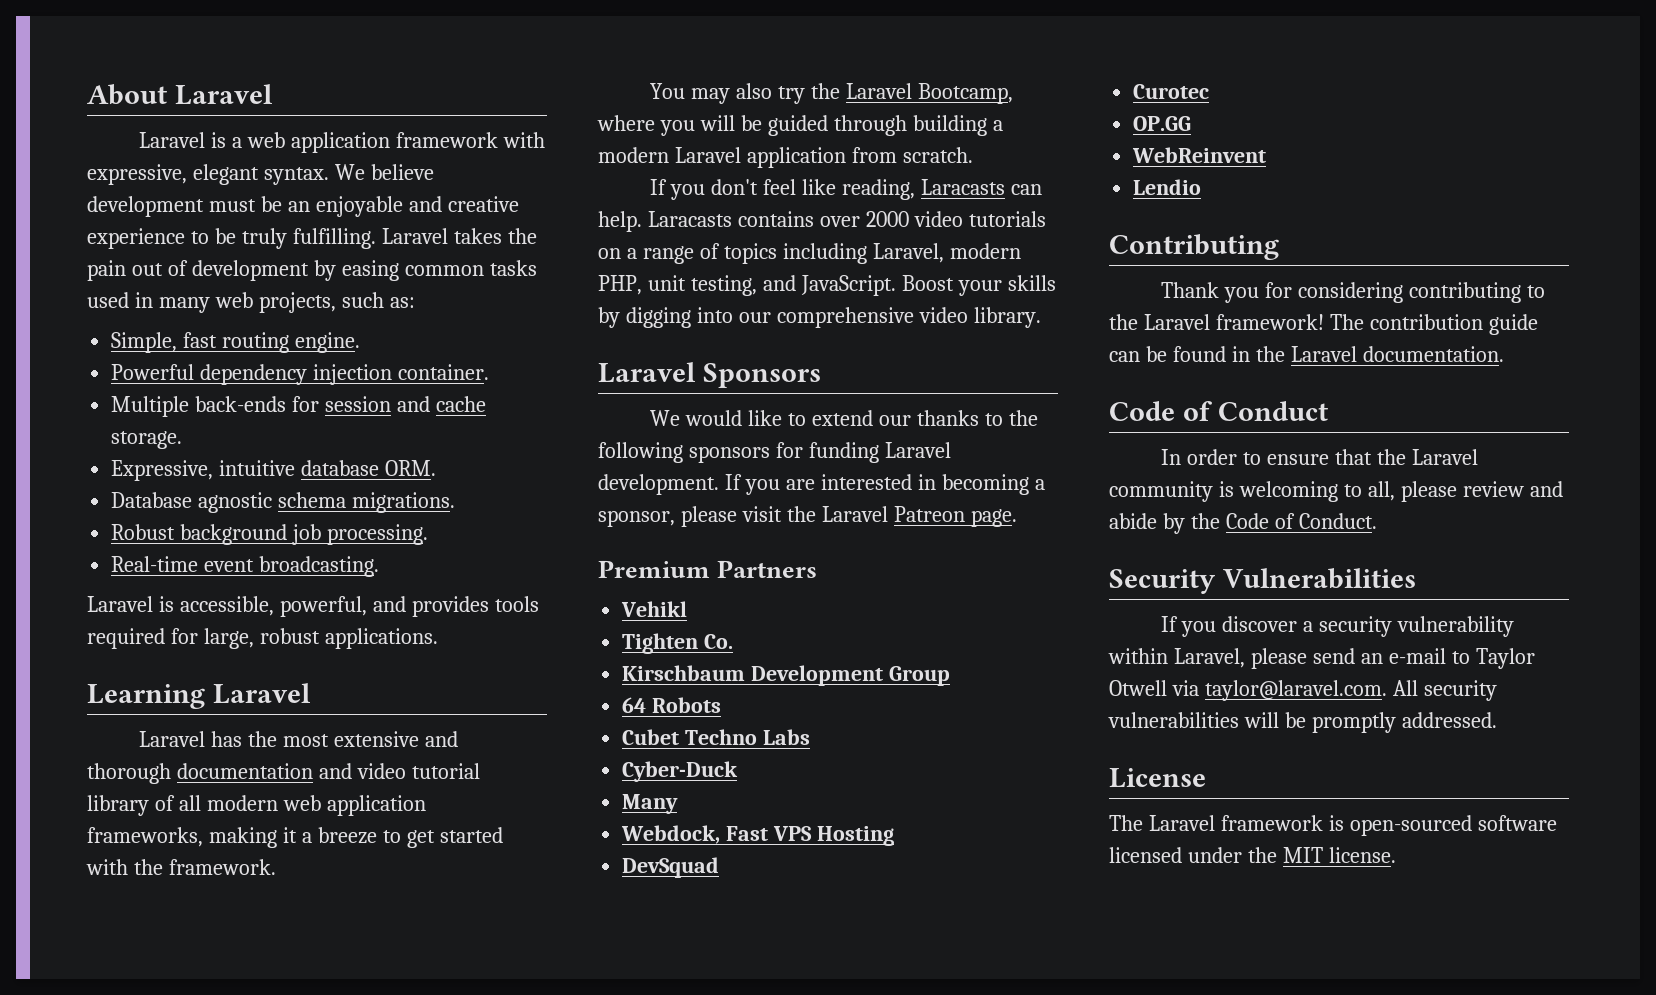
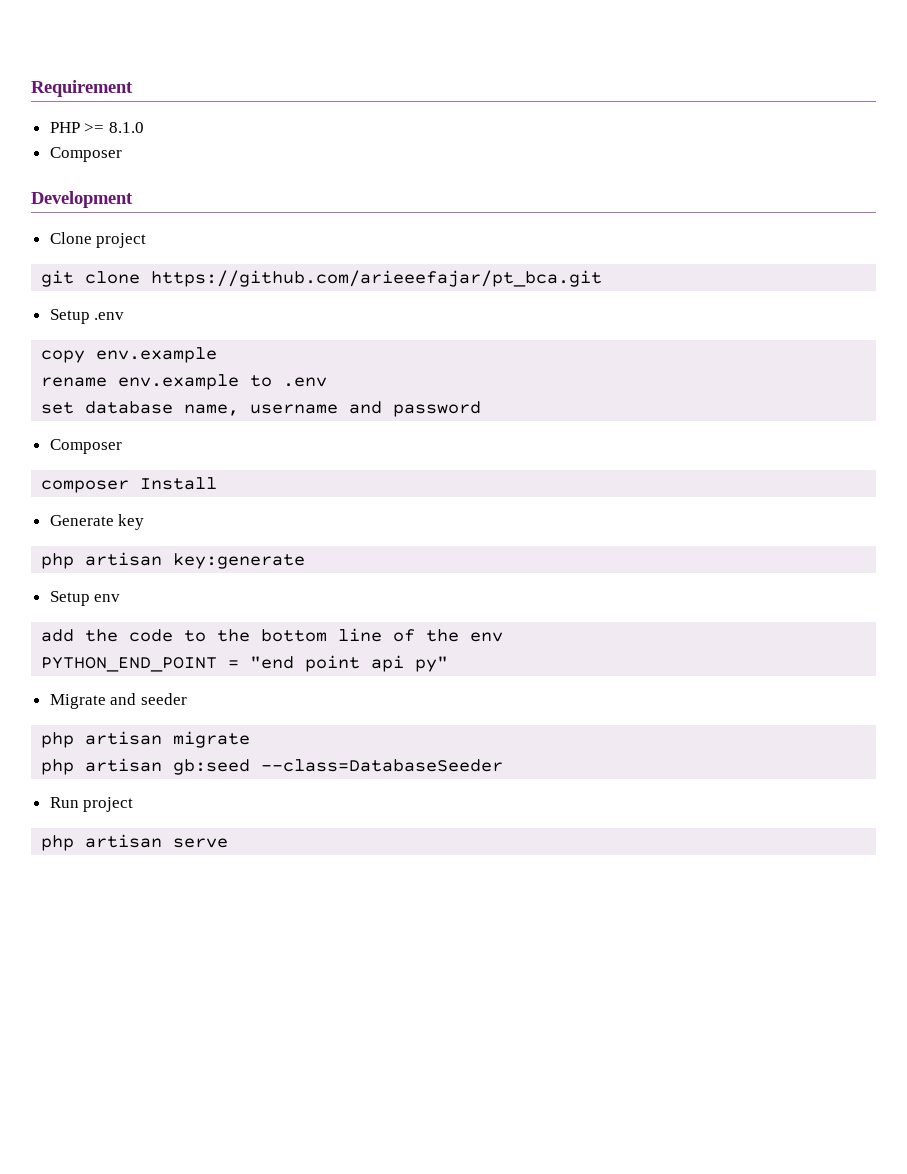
[87,84,273,105] [139,132,545,153] [87,164,434,185] [87,196,519,217] [87,228,537,249] [87,260,537,281] [87,292,415,313] [111,332,361,353] [111,364,490,385] [111,396,486,417] [111,431,183,449] [111,460,437,481] [111,492,456,513] [111,524,429,545] [111,556,380,577] [87,596,539,617] [87,628,438,649] [87,683,311,709] [139,731,458,747] [87,763,480,784] [87,795,426,816] [87,827,503,848] [86,859,276,875] [650,83,1013,104] [597,115,1003,136] [598,147,973,168] [650,179,1042,200] [598,211,1046,232] [598,243,1021,264] [598,275,1056,296] [598,307,1041,328] [598,362,821,388] [650,410,1038,426] [598,442,951,463] [598,474,1045,495] [598,506,1017,527] [598,560,818,578] [621,601,688,617] [622,633,734,654] [622,665,951,686] [622,697,722,713] [622,729,811,745] [622,761,739,782] [622,794,679,814] [621,825,895,846] [622,857,720,878] [1133,84,1210,99] [1133,116,1192,131] [1132,147,1267,163] [1133,179,1202,195] [1109,234,1279,260] [1161,282,1545,303] [1109,314,1538,335] [1109,346,1504,362] [1109,401,1328,421] [1161,449,1478,465] [1109,481,1563,502] [1109,513,1377,534] [1109,568,1416,594] [1161,616,1514,637] [1108,648,1535,669] [1109,680,1497,701] [1108,712,1497,733] [1109,768,1206,788] [1109,815,1557,836] [1109,847,1396,863] About Laravel // Laravel is a web application framework with expressive, elegant syntax. We believe development must be an enjoyable and creative experience to be truly fulfilling. Laravel takes the pain out of development by easing common tasks used in many web projects, such as: // Simple, fast routing engine. // Powerful dependency injection container. // Multiple back-ends for session and cache storage. // Expressive, intuitive database ORM. // Database agnostic schema migrations. // Robust background job processing. // Real-time event broadcasting. // Laravel is accessible, powerful, and provides tools required for large, robust applications. // Learning Laravel // Laravel has the most extensive and thorough documentation and video tutorial library of all modern web application frameworks, making it a breeze to get started with the framework. // You may also try the Laravel Bootcamp, where you will be guided through building a modern Laravel application from scratch. // If you don't feel like reading, Laracasts can help. Laracasts contains over 2000 video tutorials on a range of topics including Laravel, modern PHP, unit testing, and JavaScript. Boost your skills by digging into our comprehensive video library. // Laravel Sponsors // We would like to extend our thanks to the following sponsors for funding Laravel development. If you are interested in becoming a sponsor, please visit the Laravel Patreon page. // Premium Partners // Vehikl // Tighten Co. // Kirschbaum Development Group // 64 Robots // Cubet Techno Labs // Cyber-Duck // Many // Webdock, Fast VPS Hosting // DevSquad // Curotec // OP.GG // WebReinvent // Lendio // Contributing // Thank you for considering contributing to the Laravel framework! The contribution guide can be found in the Laravel documentation. // Code of Conduct // In order to ensure that the Laravel community is welcoming to all, please review and abide by the Code of Conduct. // Security Vulnerabilities // If you discover a security vulnerability within Laravel, please send an e-mail to Taylor Otwell via taylor@laravel.com. All security vulnerabilities will be promptly addressed. // License // The Laravel framework is open-sourced software licensed under the MIT license. -> [31,80,133,97] [49,122,144,133] [49,147,122,162] [31,191,133,208] [49,232,147,248] [41,270,603,287] [49,309,125,324] [41,347,218,363] [41,374,328,390] [41,401,482,417] [49,439,122,454] [41,477,218,493] [49,514,145,530] [41,552,306,569] [49,591,121,606] [41,628,504,642] [41,655,449,672] [49,693,187,709] [41,731,251,748] [41,758,504,775] [49,797,134,812] [41,834,229,851] Requirement // PHP >= 8.1.0 // Composer // Development // Clone project // git clone https://github.com/arieeefajar/pt_bca.git // Setup .env // copy env.example // rename env.example to .env // set database name, username and password // Composer // composer Install // Generate key // php artisan key:generate // Setup env // add the code to the bottom line of the env // PYTHON_END_POINT = "end point api py" // Migrate and seeder // php artisan migrate // php artisan gb:seed --class=DatabaseSeeder // Run project // php artisan serve

